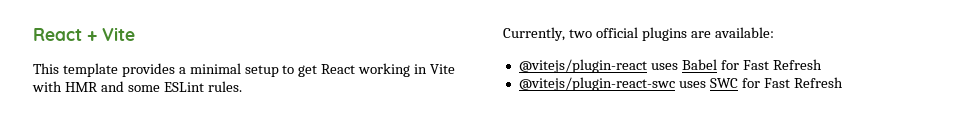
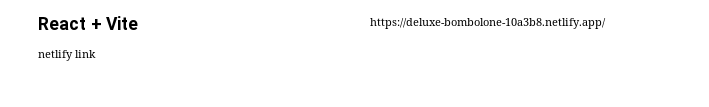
[33,63,456,77] [32,81,242,92] [503,27,774,41] [518,59,822,73] [518,77,843,91] This template provides a minimal setup to get React working in Vite with HMR and some ESLint rules. // Currently, two official plugins are available: // @vitejs/plugin-react uses Babel for Fast Refresh // @vitejs/plugin-react-swc uses SWC for Fast Refresh -> [38,50,96,61] [370,18,606,29] netlify link // https://deluxe-bombolone-10a3b8.netlify.app/

